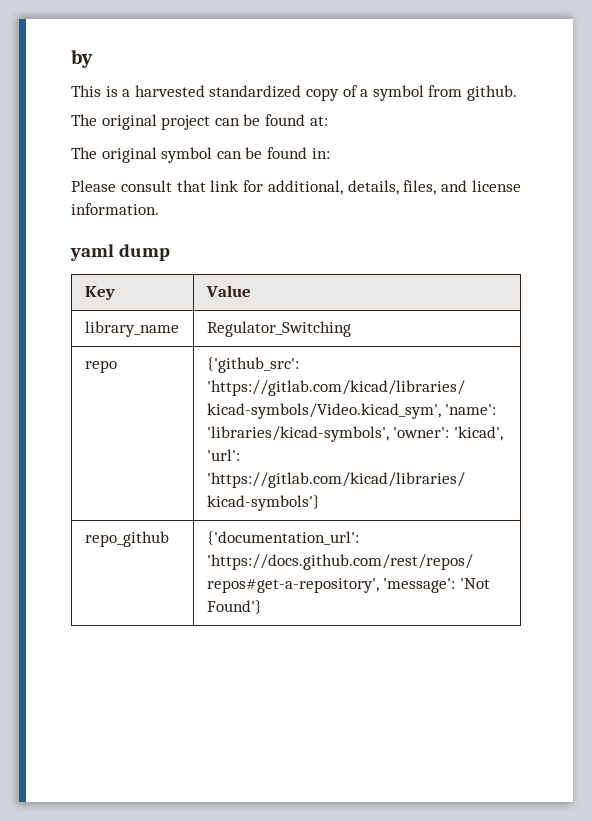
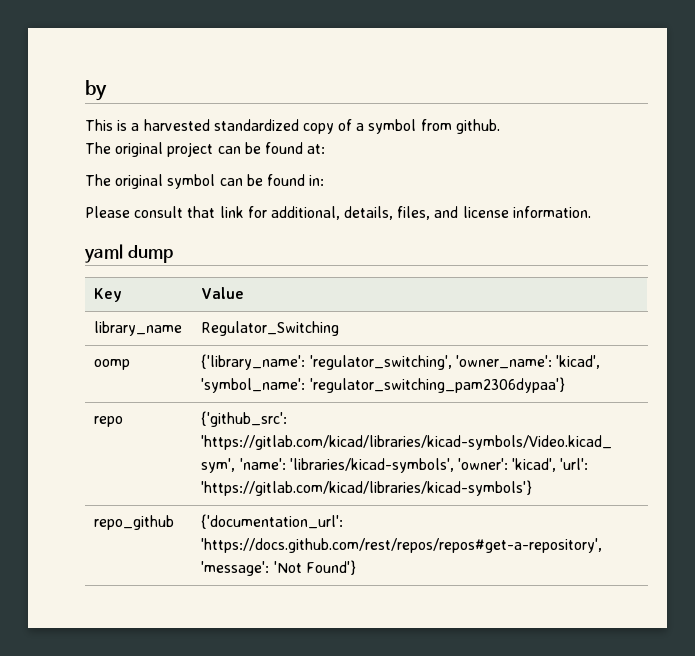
(351, 329) none -> [94,359,131,370] [201,354,600,370] [201,377,565,393] // oomp | {'library_name': 'regulator_switching', 'owner_name': 'kicad', 'symbol_name': 'regulator_switching_pam2306dypaa'}

